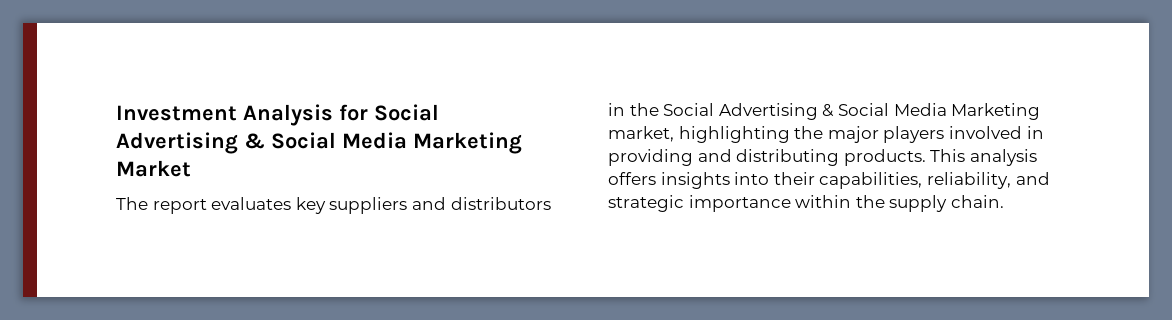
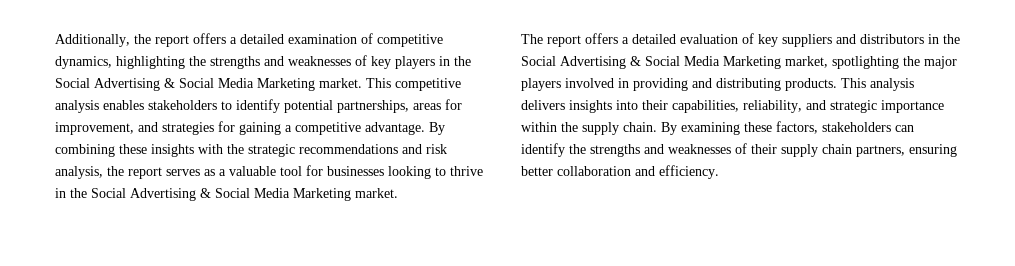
[116,104,439,126] [116,132,522,154] [116,160,191,177] [116,197,292,214] Investment Analysis for Social Advertising & Social Media Marketing Market // The report evaluates -> [55,33,443,47] [55,55,471,69] [55,78,461,91] [55,99,462,113] [55,121,445,135] [55,144,447,157] [55,165,483,179] [55,188,398,201] [521,33,754,47] Additionally, the report offers a detailed examination of competitive dynamics, highlighting the strengths and weaknesses of key players in the Social Advertising & Social Media Marketing market. This competitive analysis enables stakeholders to identify potential partnerships, areas for improvement, and strategies for gaining a competitive advantage. By combining these insights with the strategic recommendations and risk analysis, the report serves as a valuable tool for businesses looking to thrive in the Social Advertising & Social Media Marketing market. // The report offers a detailed evaluation of
[678,126,790,143] highlighting -> [832,56,899,69] spotlighting
[608,172,656,185] offers -> [521,100,565,110] delivers
(1004, 201) none -> [661,121,914,135] [521,143,957,157] [521,165,719,179] By examining these factors, stakeholders can identify the strengths and weaknesses of their supply chain partners, ensuring better collaboration and efficiency.

